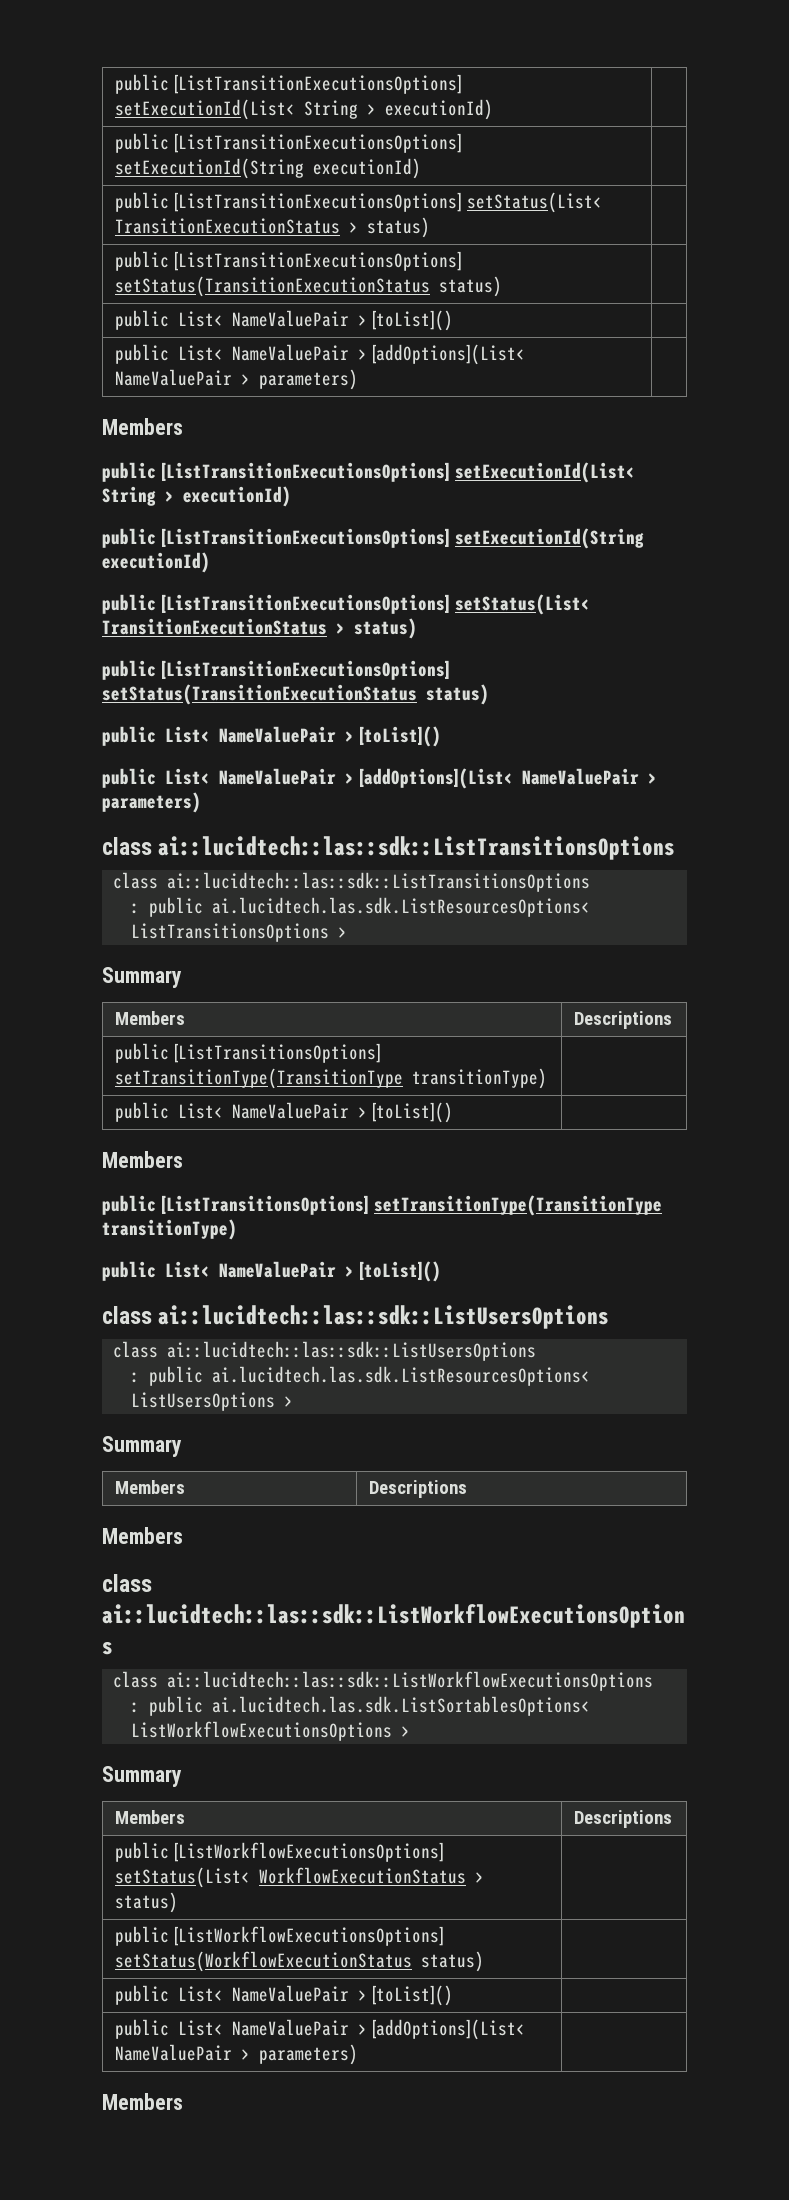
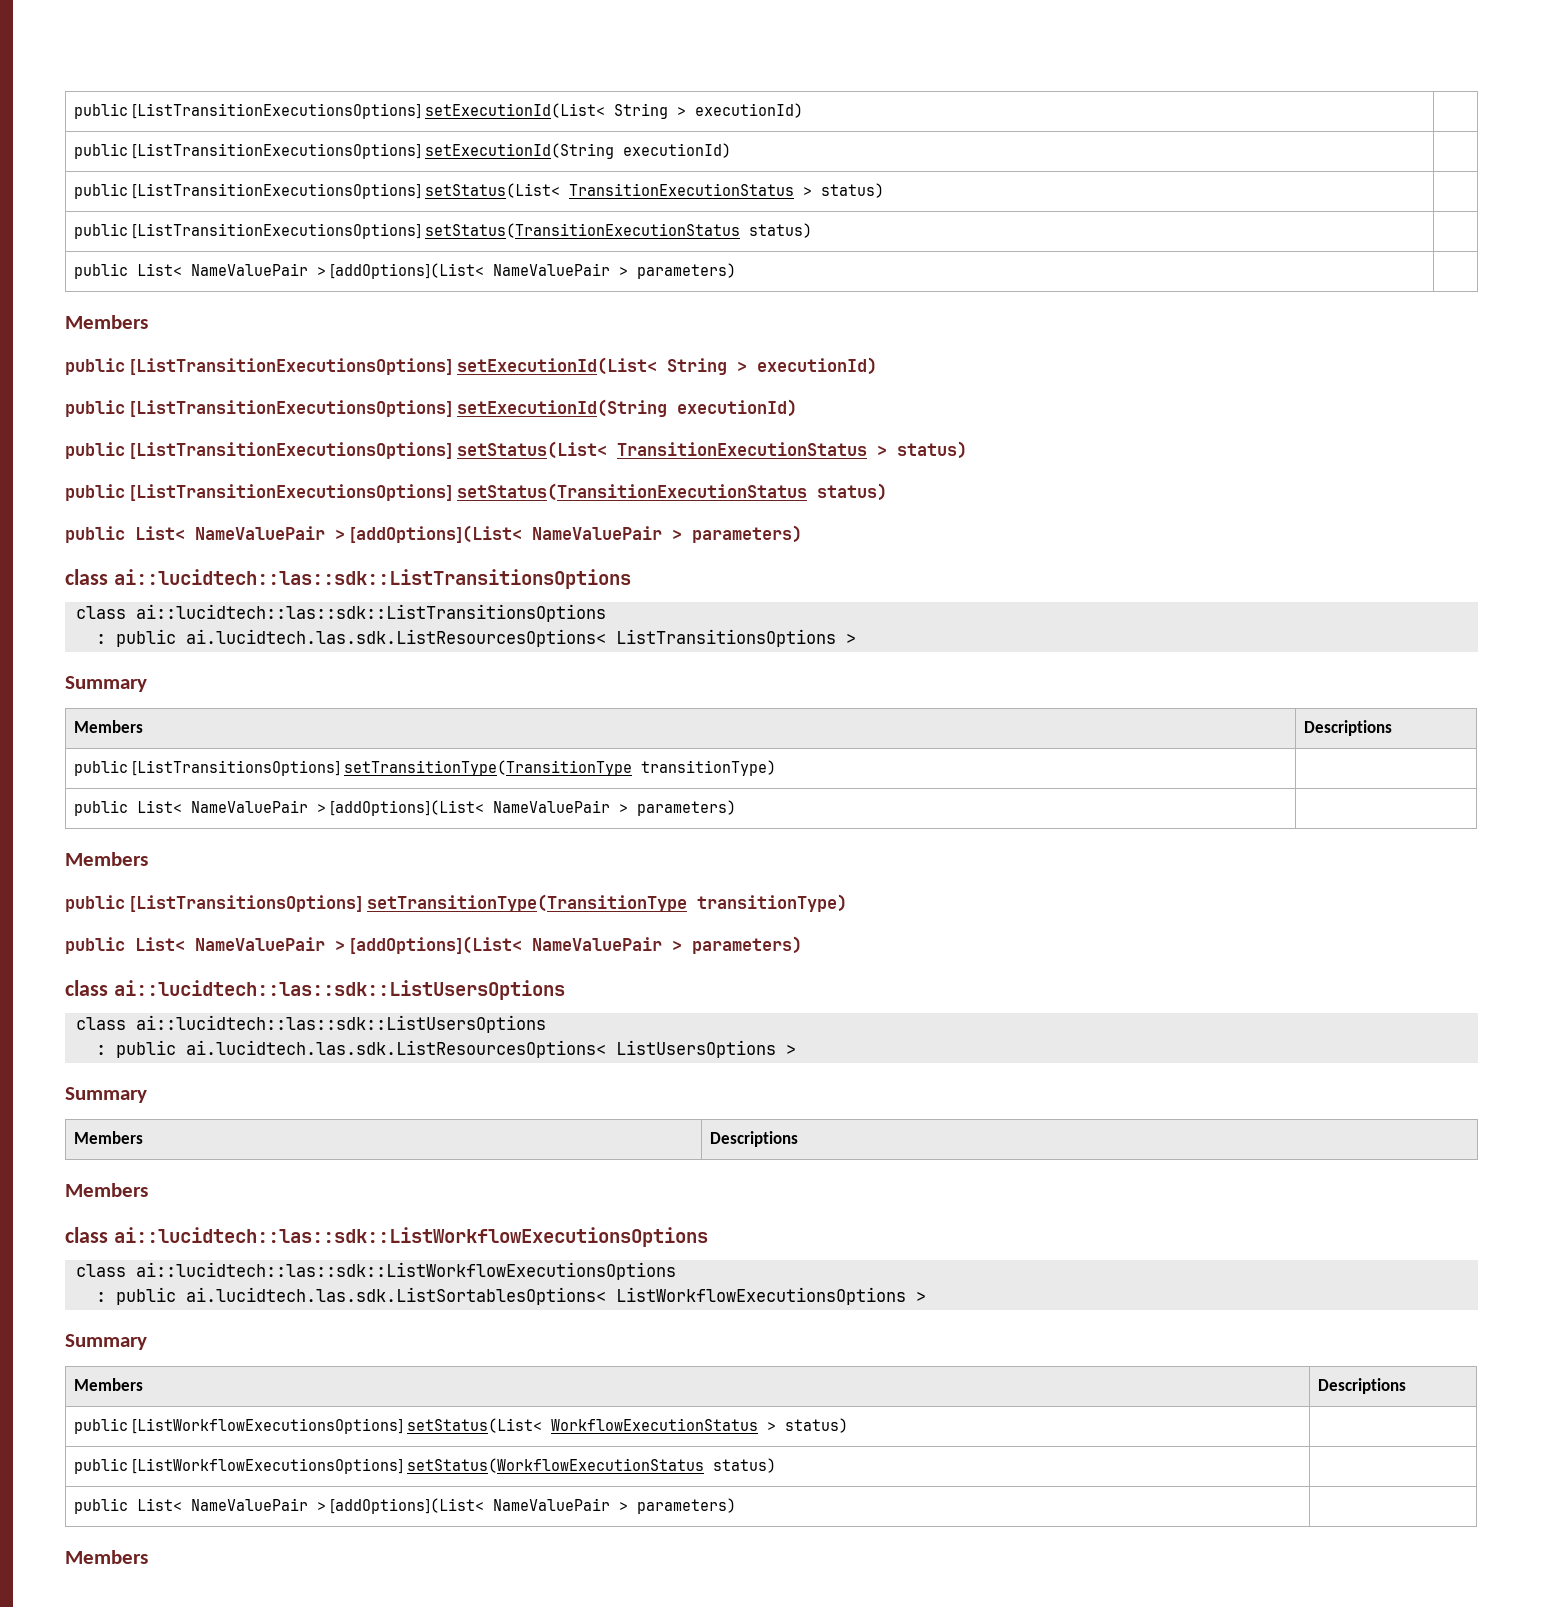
[114,310,453,331] // public List< NameValuePair > [toList]() | -> (813, 230) none
[102,726,441,747] // public List< NameValuePair > [toList]() -> (887, 492) none
[371,1102,453,1123] [toList]() -> [329,800,736,816] [addOptions](List< NameValuePair > parameters)
[358,1261,441,1282] [toList]() -> [349,936,802,954] [addOptions](List< NameValuePair > parameters)
[114,1985,453,2006] // public List< NameValuePair > [toList]() | -> (777, 1465) none

